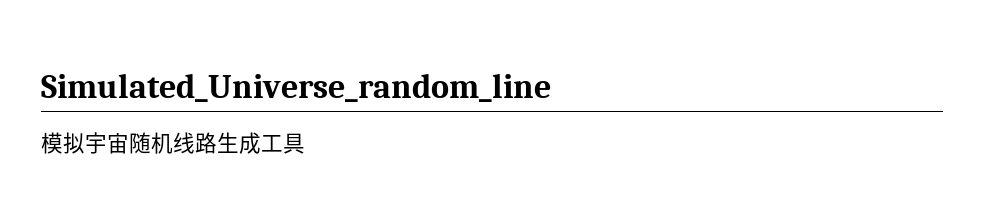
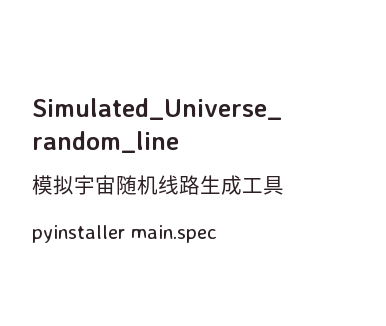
(305, 143) none -> [32,225,217,243] // pyinstaller main.spec

